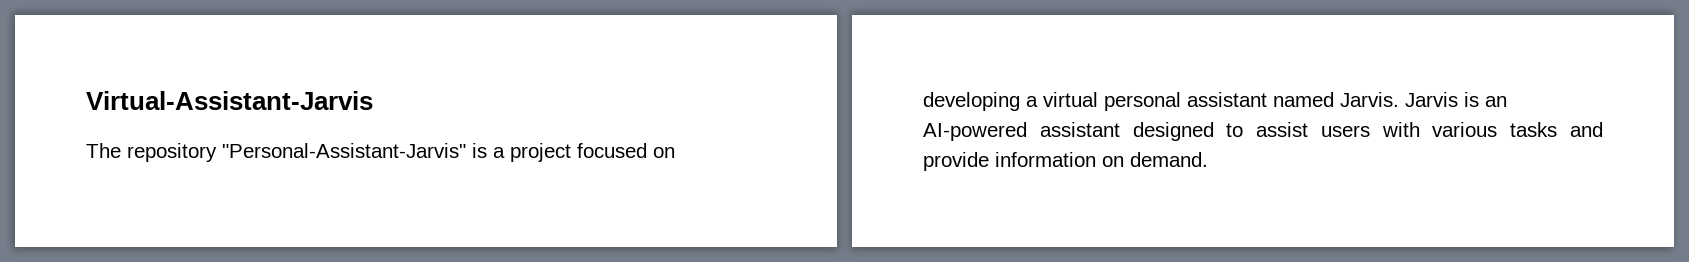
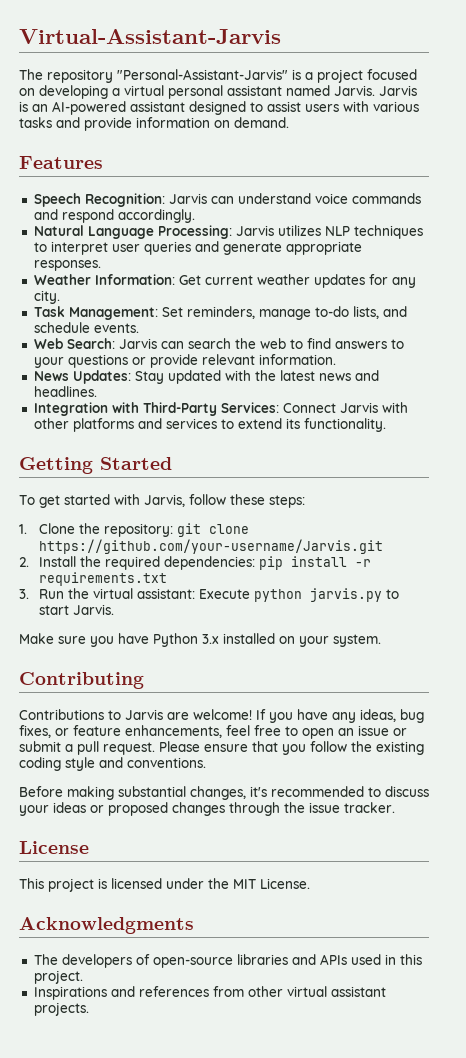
(1208, 159) none -> [19,156,103,169] [33,193,421,207] [33,209,195,223] [33,225,423,239] [33,241,362,255] [33,260,101,271] [33,274,416,288] [33,290,60,304] [33,306,407,320] [33,322,139,333] [33,338,404,349] [33,354,336,368] [33,370,379,384] [33,386,97,397] [33,402,408,416] [33,418,386,432] [19,457,172,474] [19,494,305,508] [19,523,249,537] [38,539,383,554] [19,556,371,570] [38,572,167,586] [19,588,399,602] [38,604,114,615] [19,633,381,647] [19,672,144,689] [19,709,424,723] [19,725,407,739] [19,741,424,755] [19,757,206,771] [19,786,429,800] [19,802,395,816] [19,841,89,854] [19,878,310,892] [19,917,194,934] [33,954,422,968] [33,970,83,984] [33,986,386,1000] [33,1002,89,1016] // Features // Speech Recognition: Jarvis can understand voice commands and respond accordingly. // Natural Language Processing: Jarvis utilizes NLP techniques to interpret user queries and generate appropriate responses. // Weather Information: Get current weather updates for any city. // Task Management: Set reminders, manage to-do lists, and schedule events. // Web Search: Jarvis can search the web to find answers to your questions or provide relevant information. // News Updates: Stay updated with the latest news and headlines. // Integration with Third-Party Services: Connect Jarvis with other platforms and services to extend its functionality. // Getting Started // To get started with Jarvis, follow these steps: // 1. Clone the repository: git clone https://github.com/your-username/Jarvis.git // 2. Install the required dependencies: pip install -r requirements.txt // 3. Run the virtual assistant: Execute python jarvis.py to start Jarvis. // Make sure you have Python 3.x installed on your system. // Contributing // Contributions to Jarvis are welcome! If you have any ideas, bug fixes, or feature enhancements, feel free to open an issue or submit a pull request. Please ensure that you follow the existing coding style and conventions. // Before making substantial changes, it's recommended to discuss your ideas or proposed changes through the issue tracker. // License // This project is licensed under the MIT License. // Acknowledgments // The developers of open-source libraries and APIs used in this project. // Inspirations and references from other virtual assistant projects.

